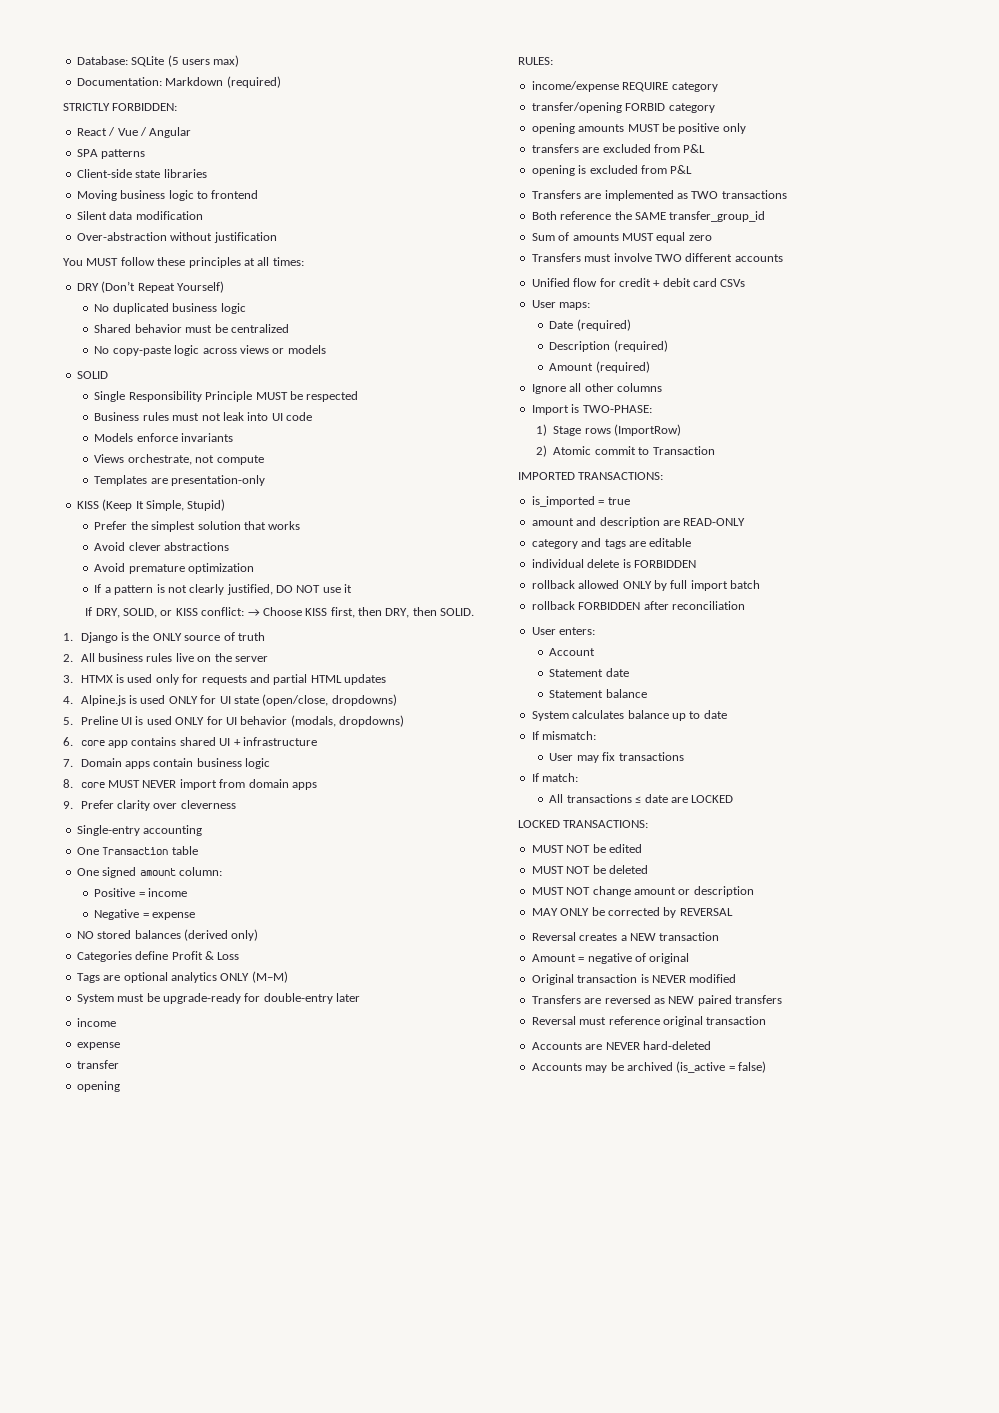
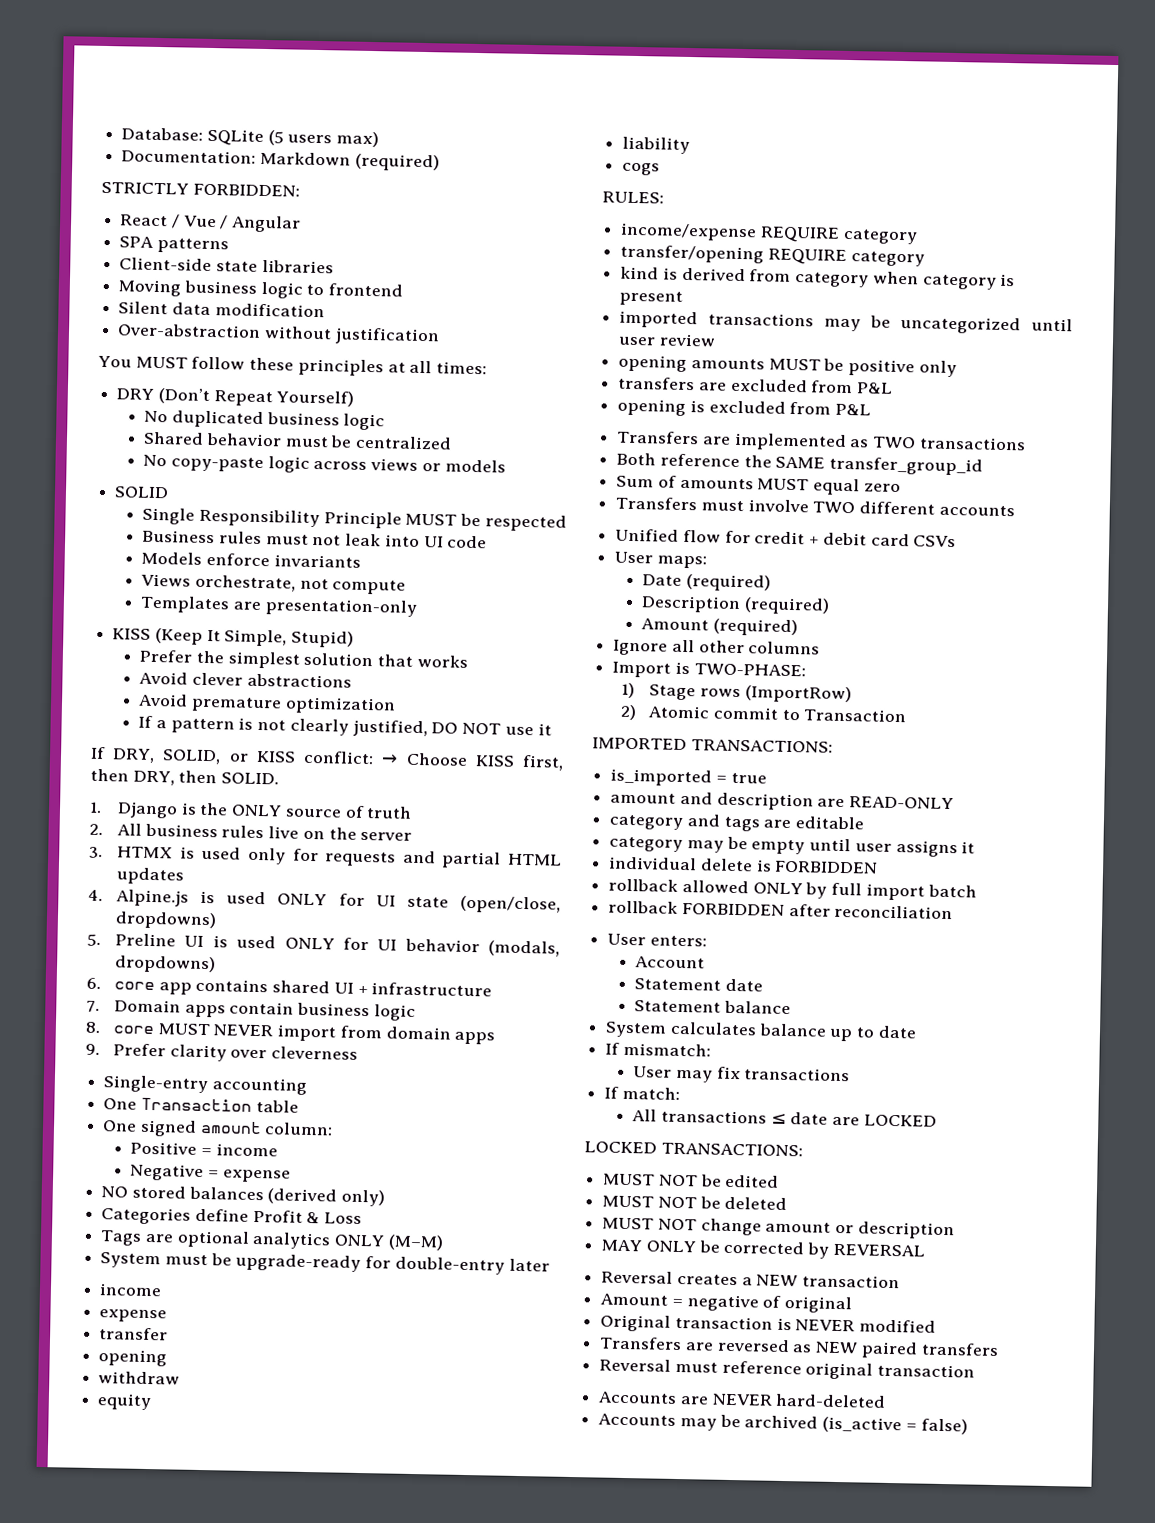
(120, 1086) none -> [98,1371,181,1385] [97,1393,153,1411] [622,136,691,155] [622,162,661,176] // withdraw // equity // liability // cogs
[625,103,715,113] FORBID category -> [767,248,925,267] [620,266,1016,290] [619,290,684,306] [619,310,1073,335] [618,333,716,347] REQUIRE category // kind is derived from category when category is present // imported transactions may be uncategorized until user review
(692, 542) none -> [609,836,976,858] // category may be empty until user assigns it

